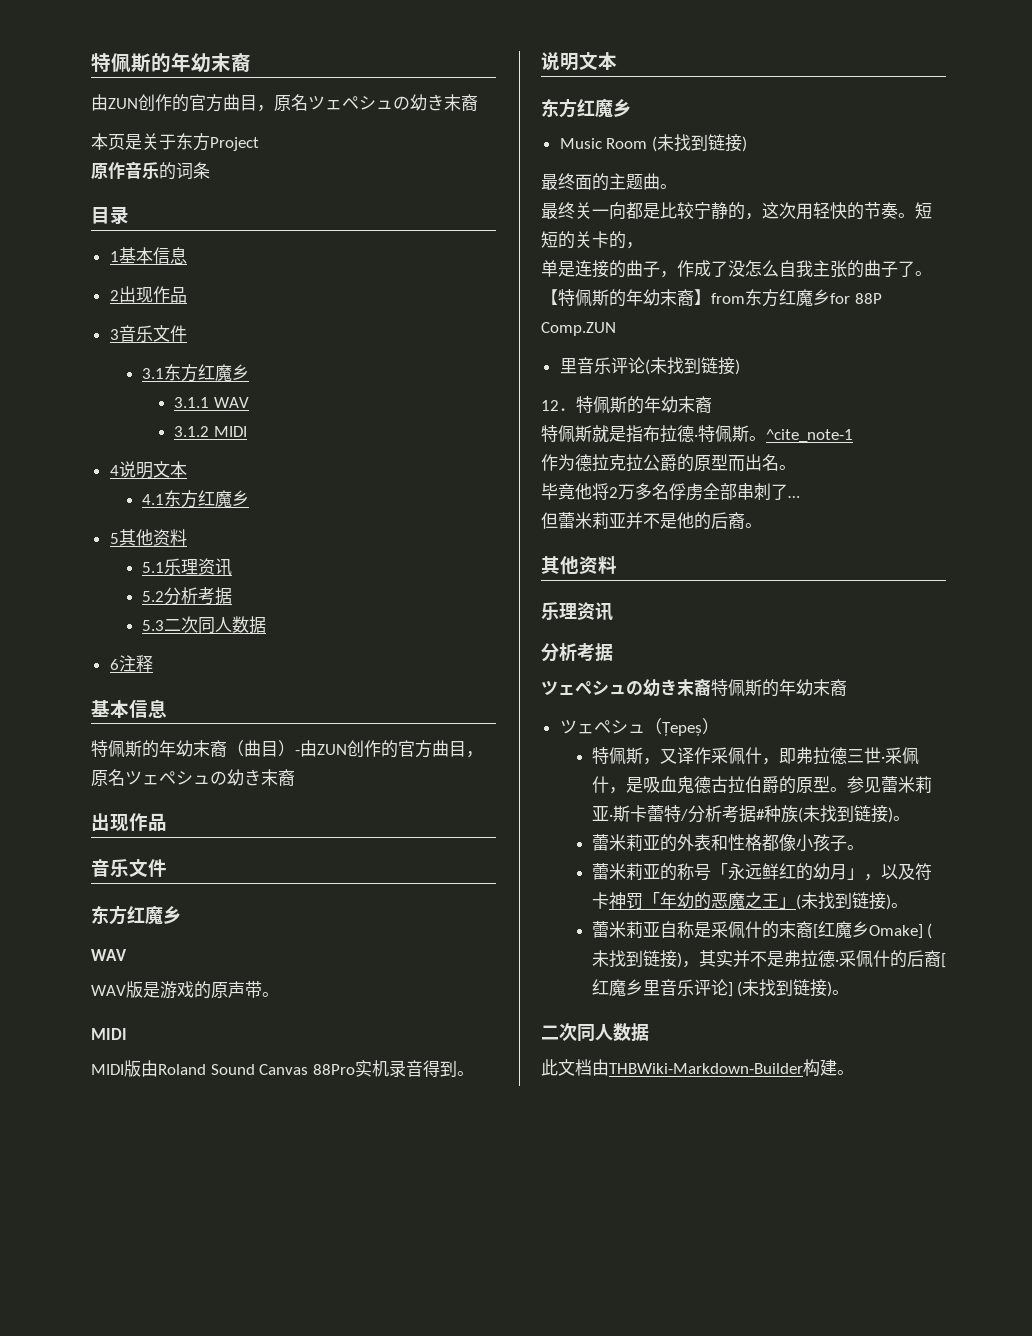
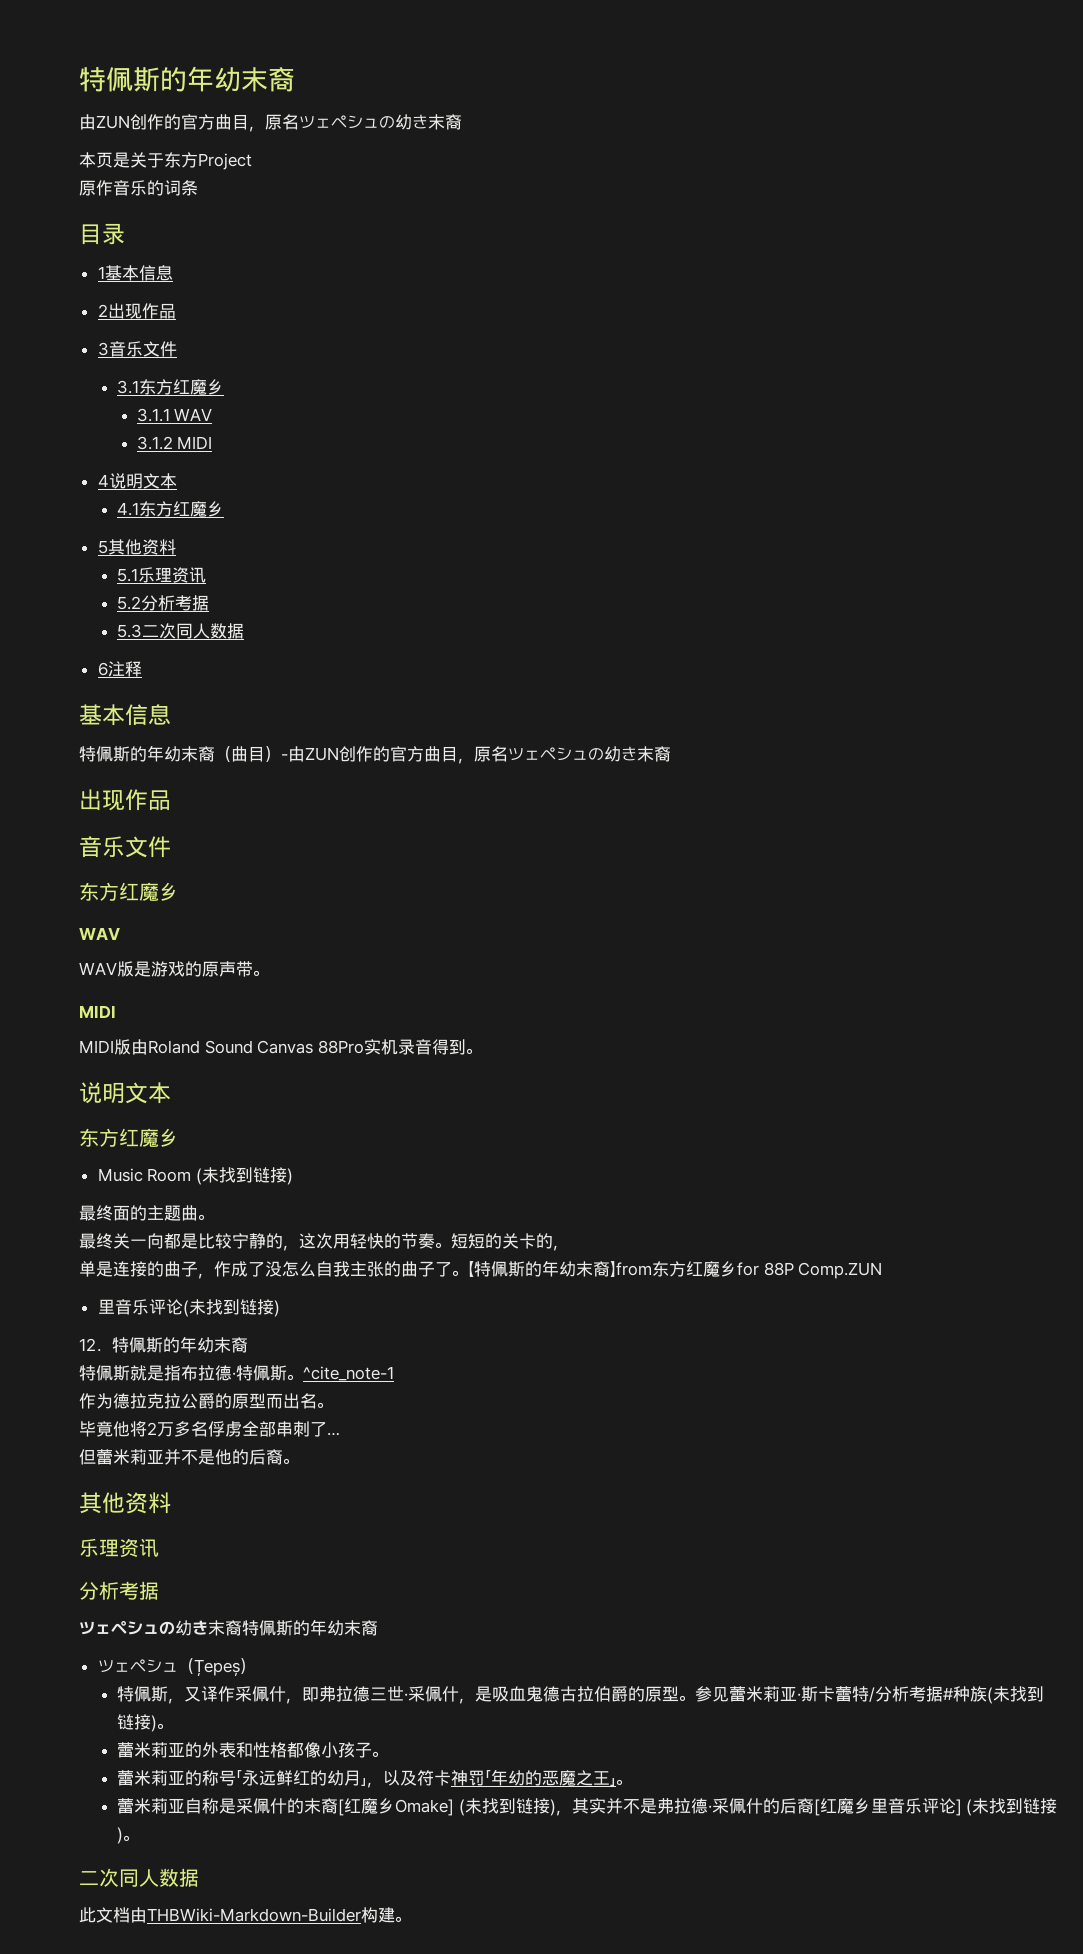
[795,892,891,910] (未找到链接) -> (617, 1782) none

